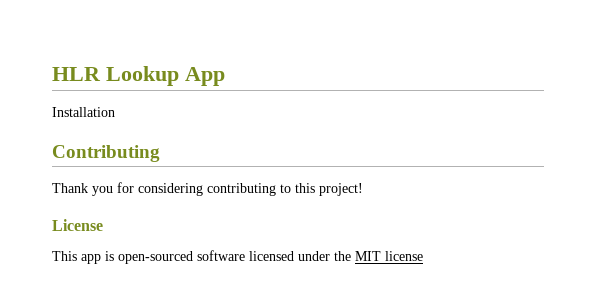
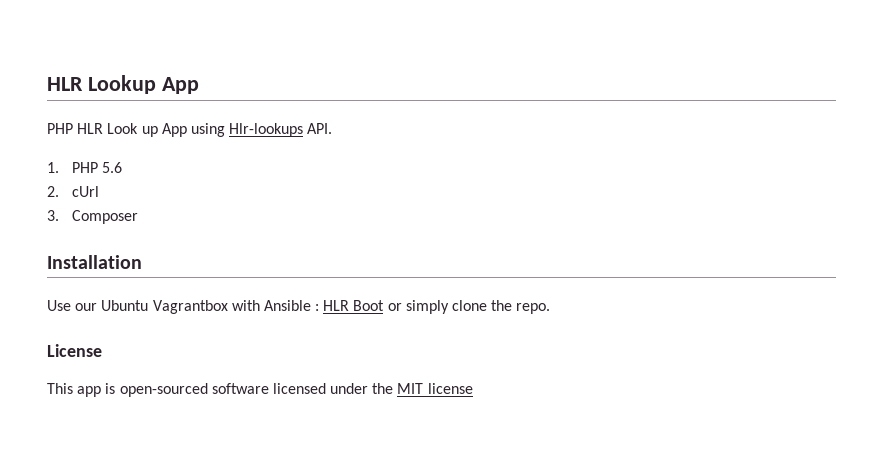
[52,107,115,117] [52,145,160,162] [52,182,363,196] Installation // Contributing // Thank you for considering contributing to this project! -> [47,123,333,137] [47,162,123,173] [47,186,100,197] [47,210,139,224] [47,255,142,269] [47,300,551,314] PHP HLR Look up App using Hlr-lookups API. // 1. PHP 5.6 // 2. cUrl // 3. Composer // Installation // Use our Ubuntu Vagrantbox with Ansible : HLR Boot or simply clone the repo.

